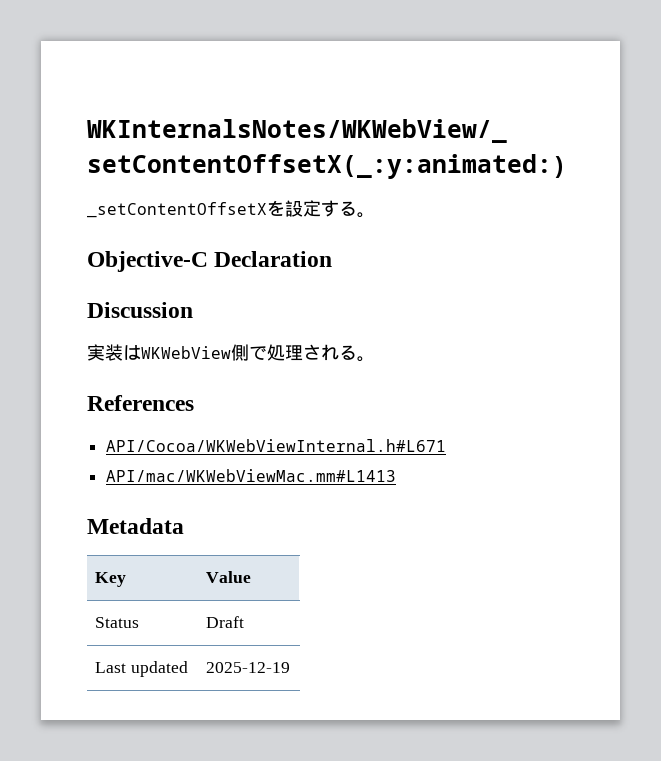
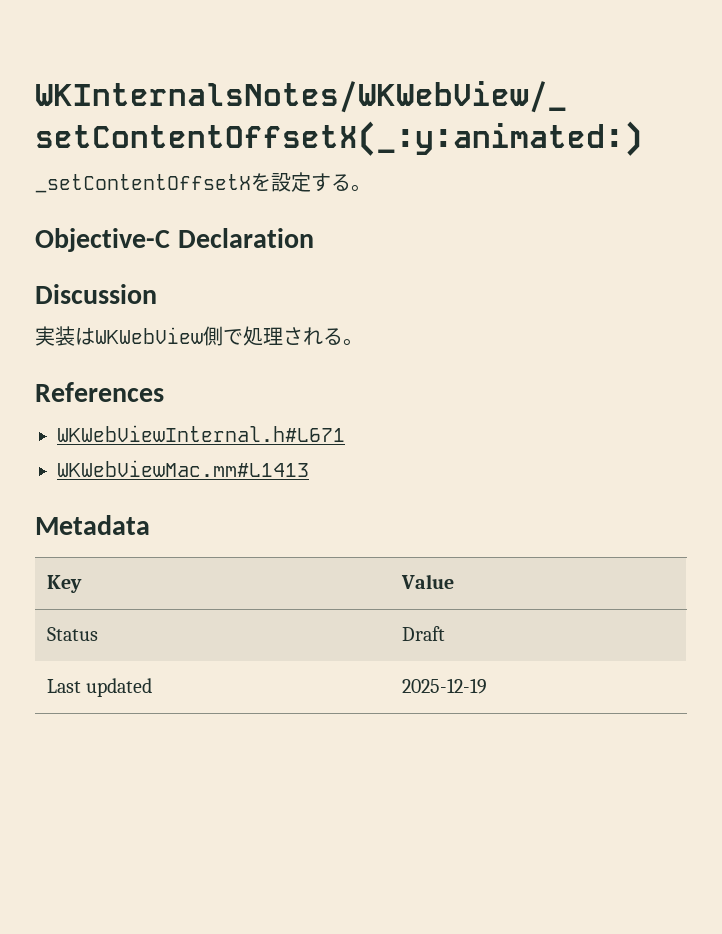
[106,439,447,452] [106,469,397,482] API/Cocoa/WKWebViewInternal.h#L671 // API/mac/WKWebViewMac.mm#L1413 -> [57,425,345,442] [57,460,309,477] WKWebViewInternal.h#L671 // WKWebViewMac.mm#L1413

